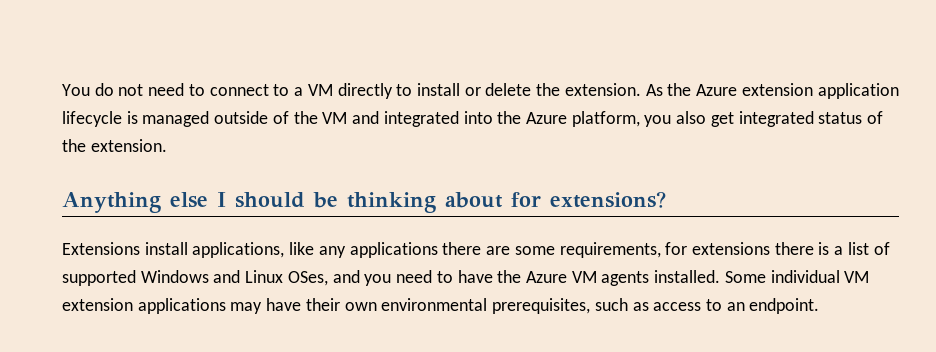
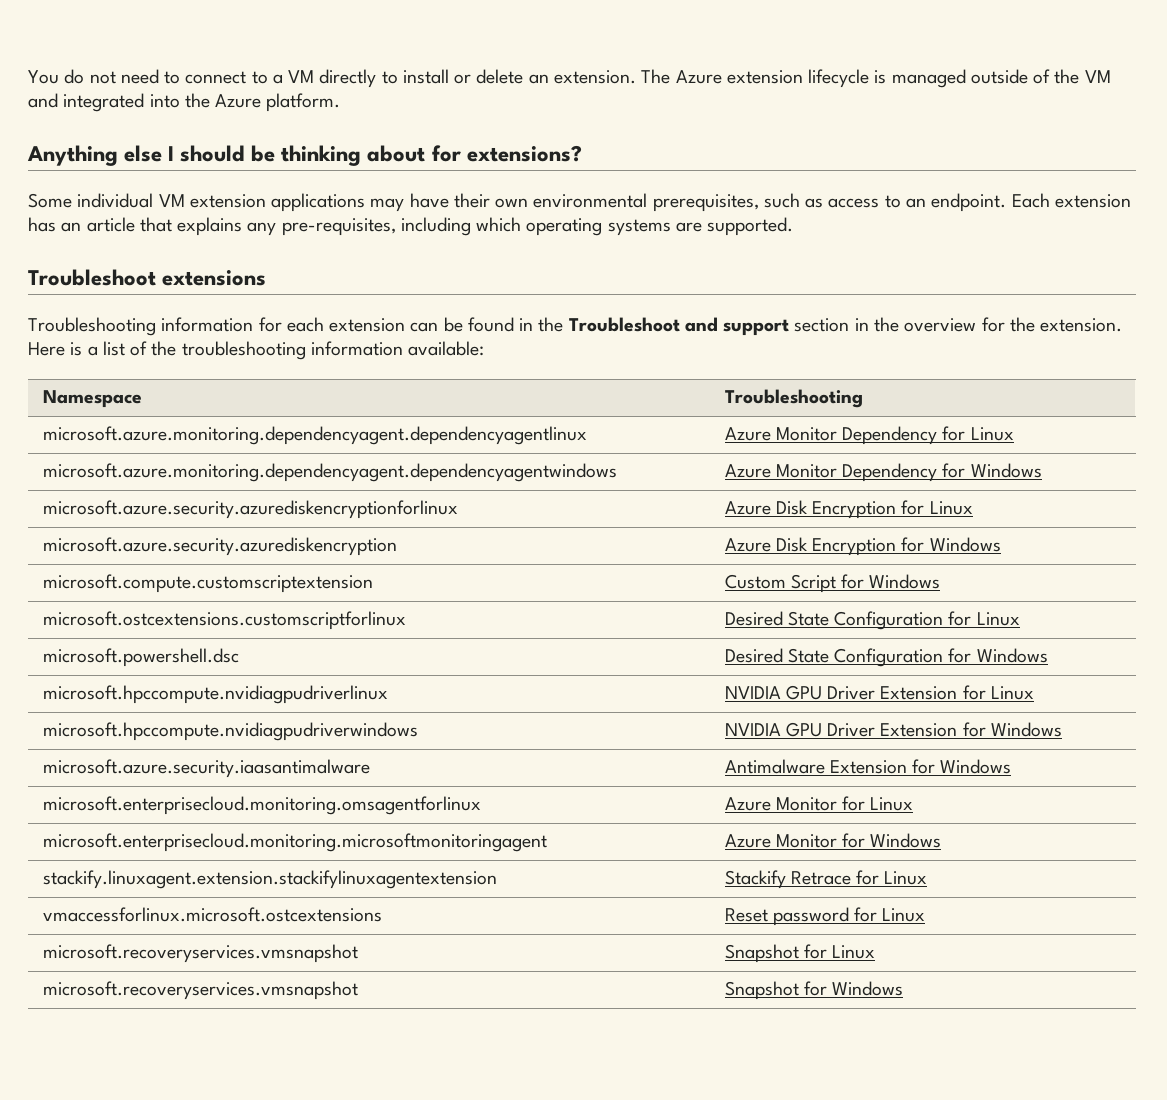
[536,83,692,96] the extension. As the -> [528,69,671,84] an extension. The
[817,83,899,99] application -> (803, 77) none
[571,111,884,127] [62,139,167,152] platform, you also get integrated status of the extension. -> [266,93,341,112] platform.
[62,242,890,258] [62,270,721,286] Extensions install applications, like any applications there are some requirements, for extensions there is a list of supported Windows and Linux OSes, and you need to have the Azure VM agents installed. -> (582, 153) none
(820, 306) none -> [1011,193,1131,208] [28,217,794,236] [28,269,267,286] [28,317,1123,336] [28,341,485,360] [42,390,142,408] [724,389,863,408] [42,426,587,445] [724,426,1014,445] [42,463,617,482] [724,463,1042,482] [42,500,458,519] [724,500,973,519] [42,537,397,556] [724,537,1001,556] [42,574,373,593] [724,574,941,593] [42,611,406,630] [724,611,1020,630] [42,648,239,667] [724,648,1048,667] [42,685,388,704] [724,685,1034,700] [42,722,418,741] [724,722,1062,737] [42,759,370,778] [724,759,1012,774] [42,796,481,815] [724,796,914,811] [42,833,547,852] [724,833,942,848] [42,870,497,889] [724,870,928,889] [42,907,382,922] [724,907,926,926] [42,944,358,963] [724,944,876,963] [42,981,358,1000] [724,981,904,1000] Each extension has an article that explains any pre-requisites, including which operating systems are supported. // Troubleshoot extensions // Troubleshooting information for each extension can be found in the Troubleshoot and support section in the overview for the extension. Here is a list of the troubleshooting information available: // Namespace | Troubleshooting // microsoft.azure.monitoring.dependencyagent.dependencyagentlinux | Azure Monitor Dependency for Linux // microsoft.azure.monitoring.dependencyagent.dependencyagentwindows | Azure Monitor Dependency for Windows // microsoft.azure.security.azurediskencryptionforlinux | Azure Disk Encryption for Linux // microsoft.azure.security.azurediskencryption | Azure Disk Encryption for Windows // microsoft.compute.customscriptextension | Custom Script for Windows // microsoft.ostcextensions.customscriptforlinux | Desired State Configuration for Linux // microsoft.powershell.dsc | Desired State Configuration for Windows // microsoft.hpccompute.nvidiagpudriverlinux | NVIDIA GPU Driver Extension for Linux // microsoft.hpccompute.nvidiagpudriverwindows | NVIDIA GPU Driver Extension for Windows // microsoft.azure.security.iaasantimalware | Antimalware Extension for Windows // microsoft.enterprisecloud.monitoring.omsagentforlinux | Azure Monitor for Linux // microsoft.enterprisecloud.monitoring.microsoftmonitoringagent | Azure Monitor for Windows // stackify.linuxagent.extension.stackifylinuxagentextension | Stackify Retrace for Linux // vmaccessforlinux.microsoft.ostcextensions | Reset password for Linux // microsoft.recoveryservices.vmsnapshot | Snapshot for Linux // microsoft.recoveryservices.vmsnapshot | Snapshot for Windows

